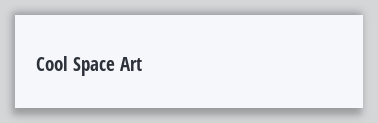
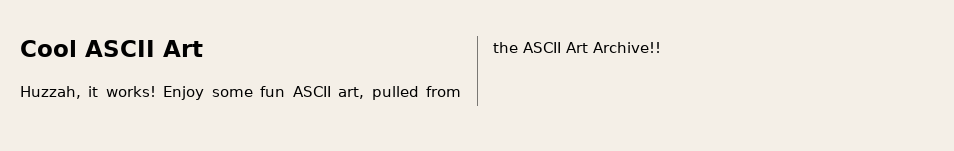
[73,57,143,76] Space Art -> [85,40,203,57] [20,86,462,100] [493,42,661,53] ASCII Art // Huzzah, it works! Enjoy some fun ASCII art, pulled from the ASCII Art Archive!!

